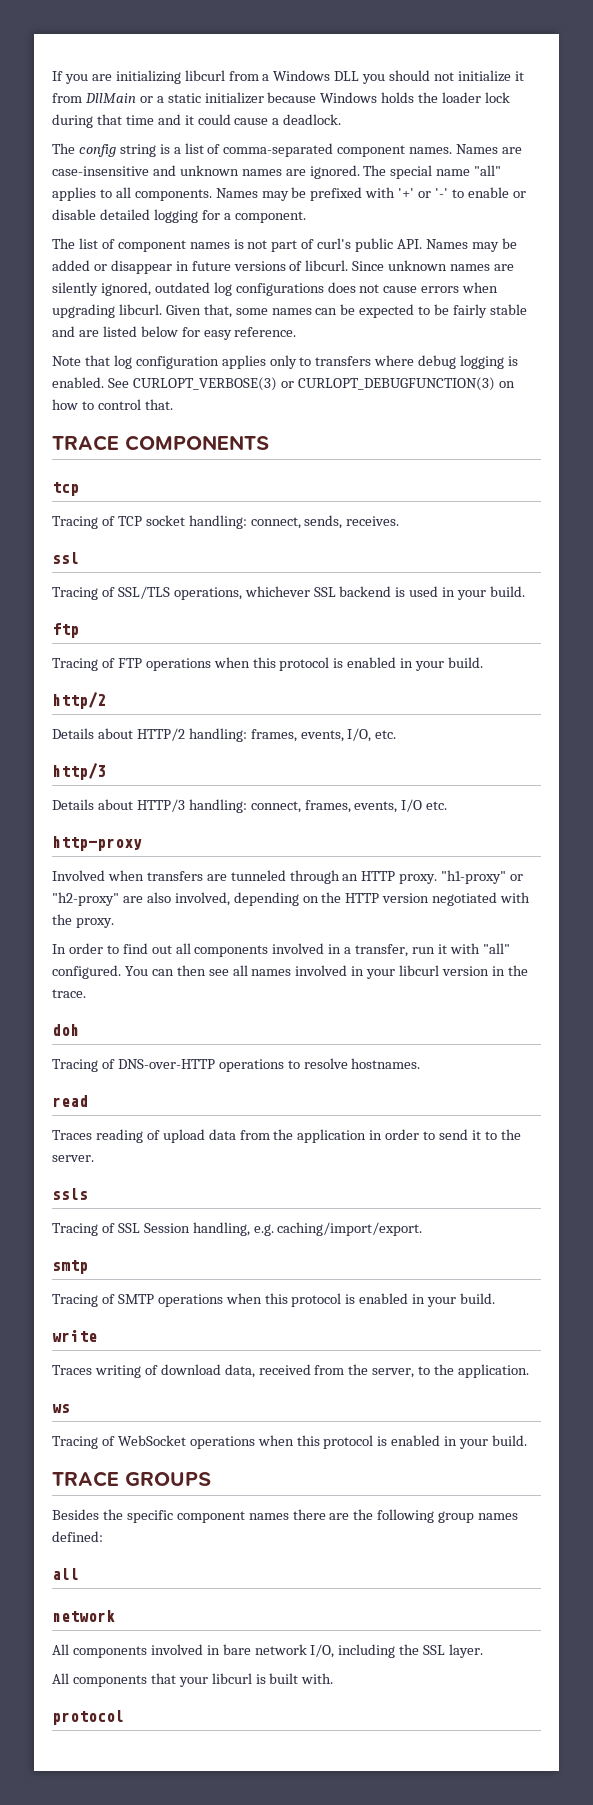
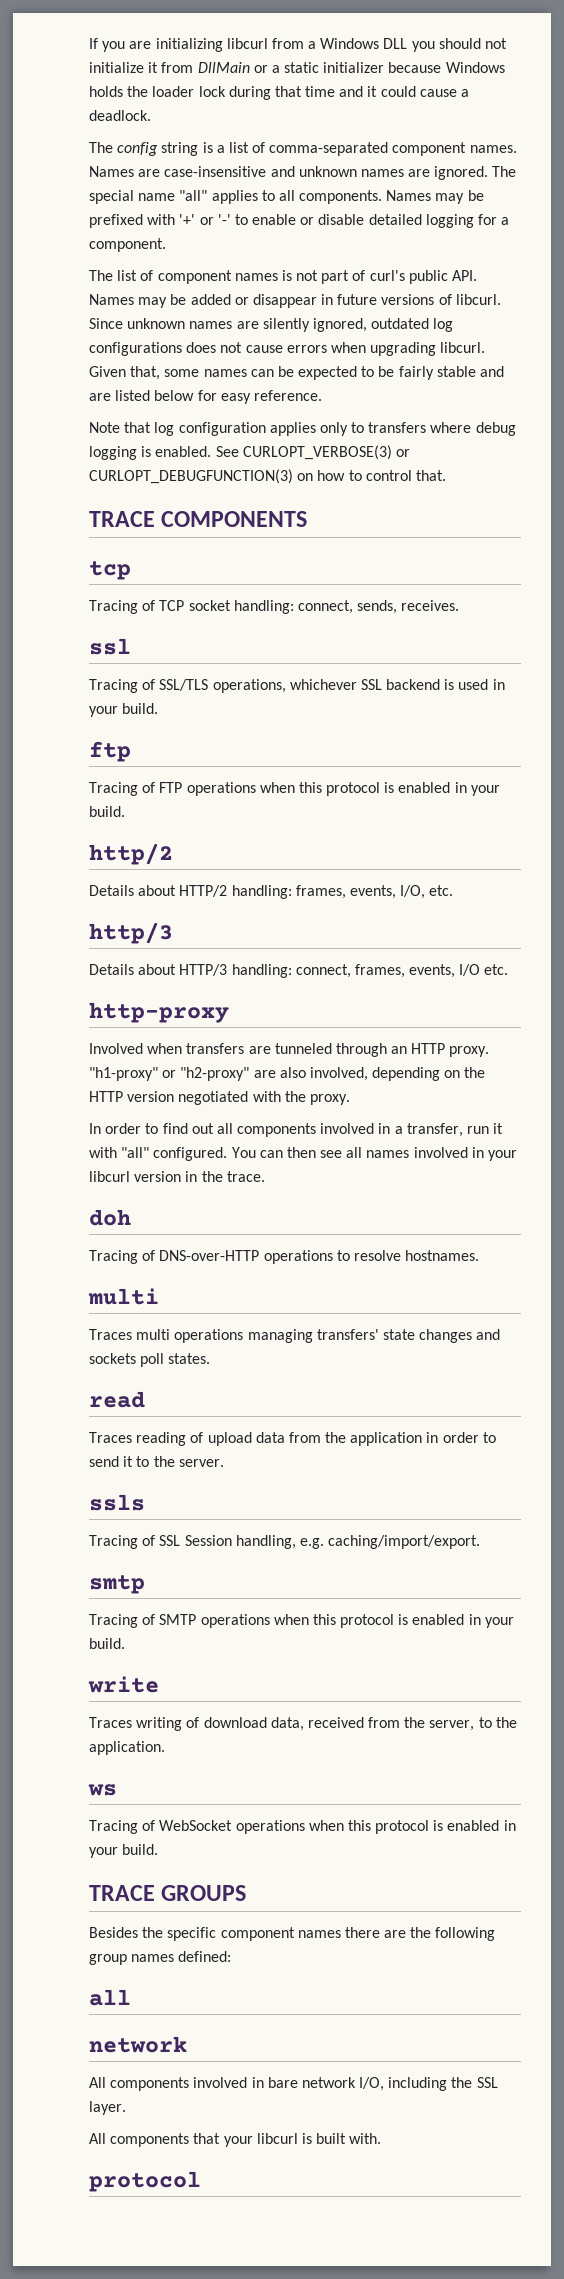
(421, 1063) none -> [88,1288,159,1305] [89,1329,501,1343] [89,1353,211,1367] // multi // Traces multi operations managing transfers' state changes and sockets poll states.

